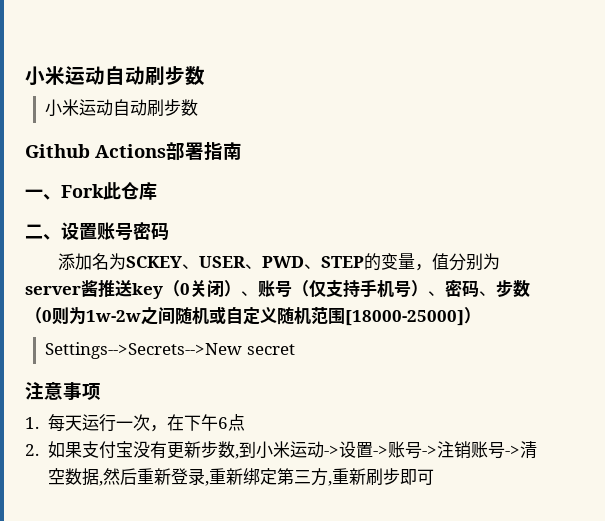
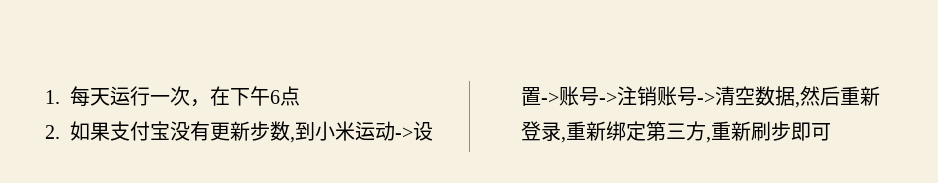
[25,66,205,86] [45,99,199,117] [25,141,242,161] [25,182,157,200] [25,222,169,240] [57,253,500,271] [25,279,530,299] [25,306,481,326] [45,342,295,359] [25,382,101,400] 小米运动自动刷步数 // 小米运动自动刷步数 // Github Actions部署指南 // 一、Fork此仓库 // 二、设置账号密码 // 添加名为SCKEY、USER、PWD、STEP的变量，值分别为server酱推送key（0关闭）、账号（仅支持手机号）、密码、步数（0则为1w-2w之间随机或自定义随机范围[18000-25000]） // Settings-->Secrets-->New secret // 注意事项 // -> (45, 97) none

